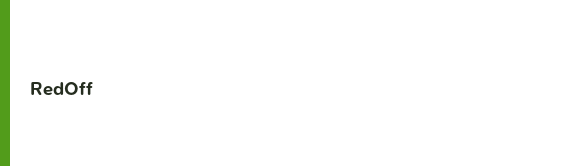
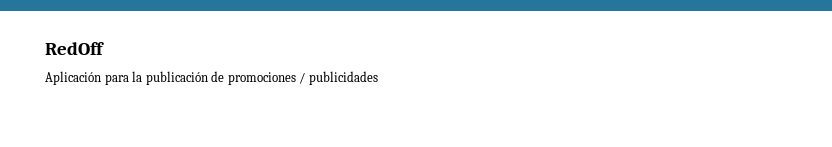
(94, 88) none -> [45,71,378,85] // Aplicación para la publicación de promociones / publicidades

